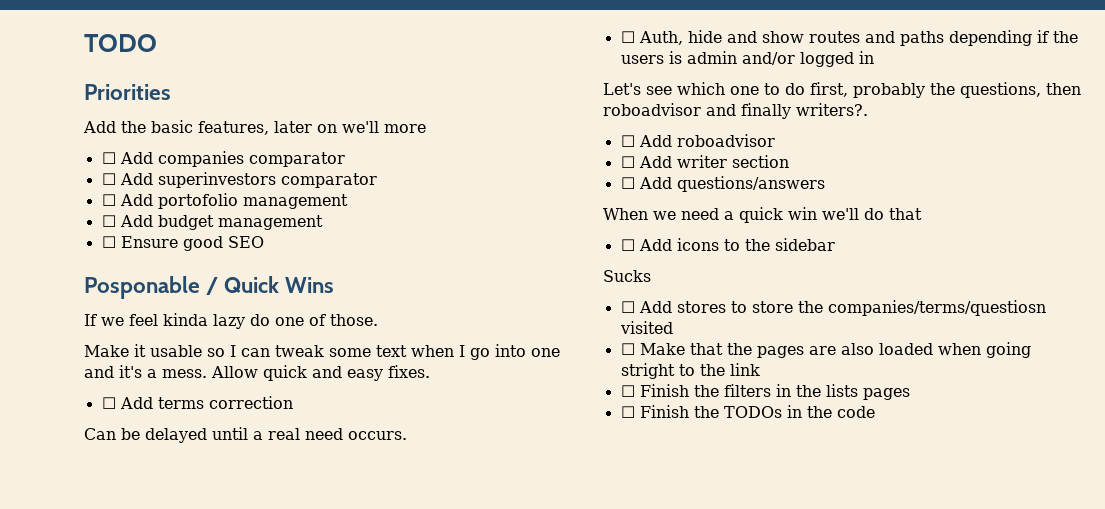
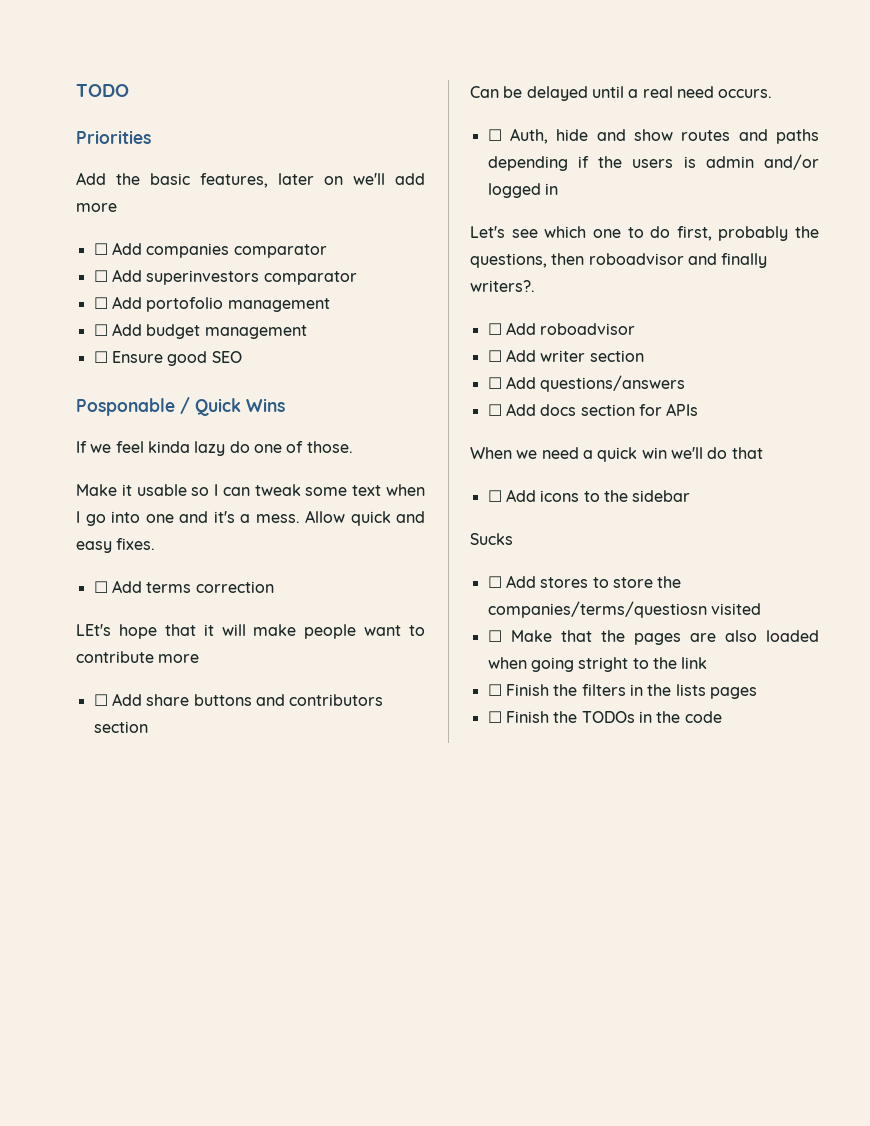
(379, 127) none -> [395,173,425,185] add
(293, 402) none -> [76,624,425,639] [76,651,200,663] [93,693,384,706] [93,721,148,733] // LEt's hope that it will make people want to contribute more // ☐ Add share buttons and contributors section
(825, 184) none -> [487,403,699,416] // ☐ Add docs section for APIs

